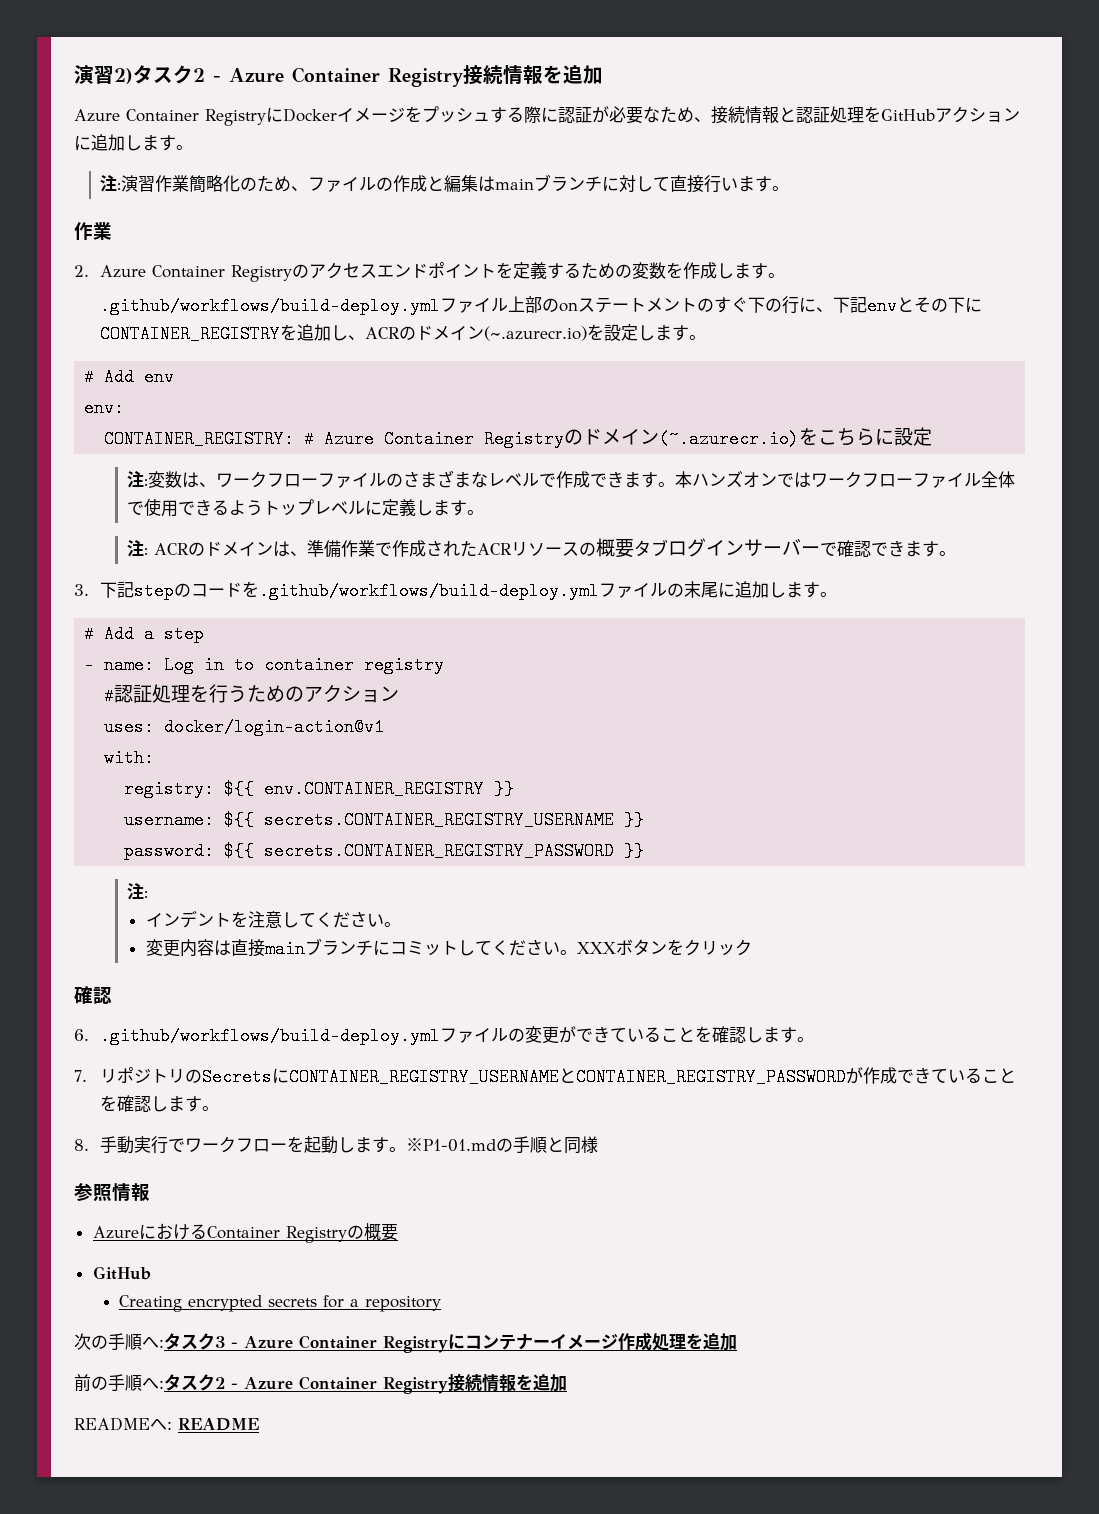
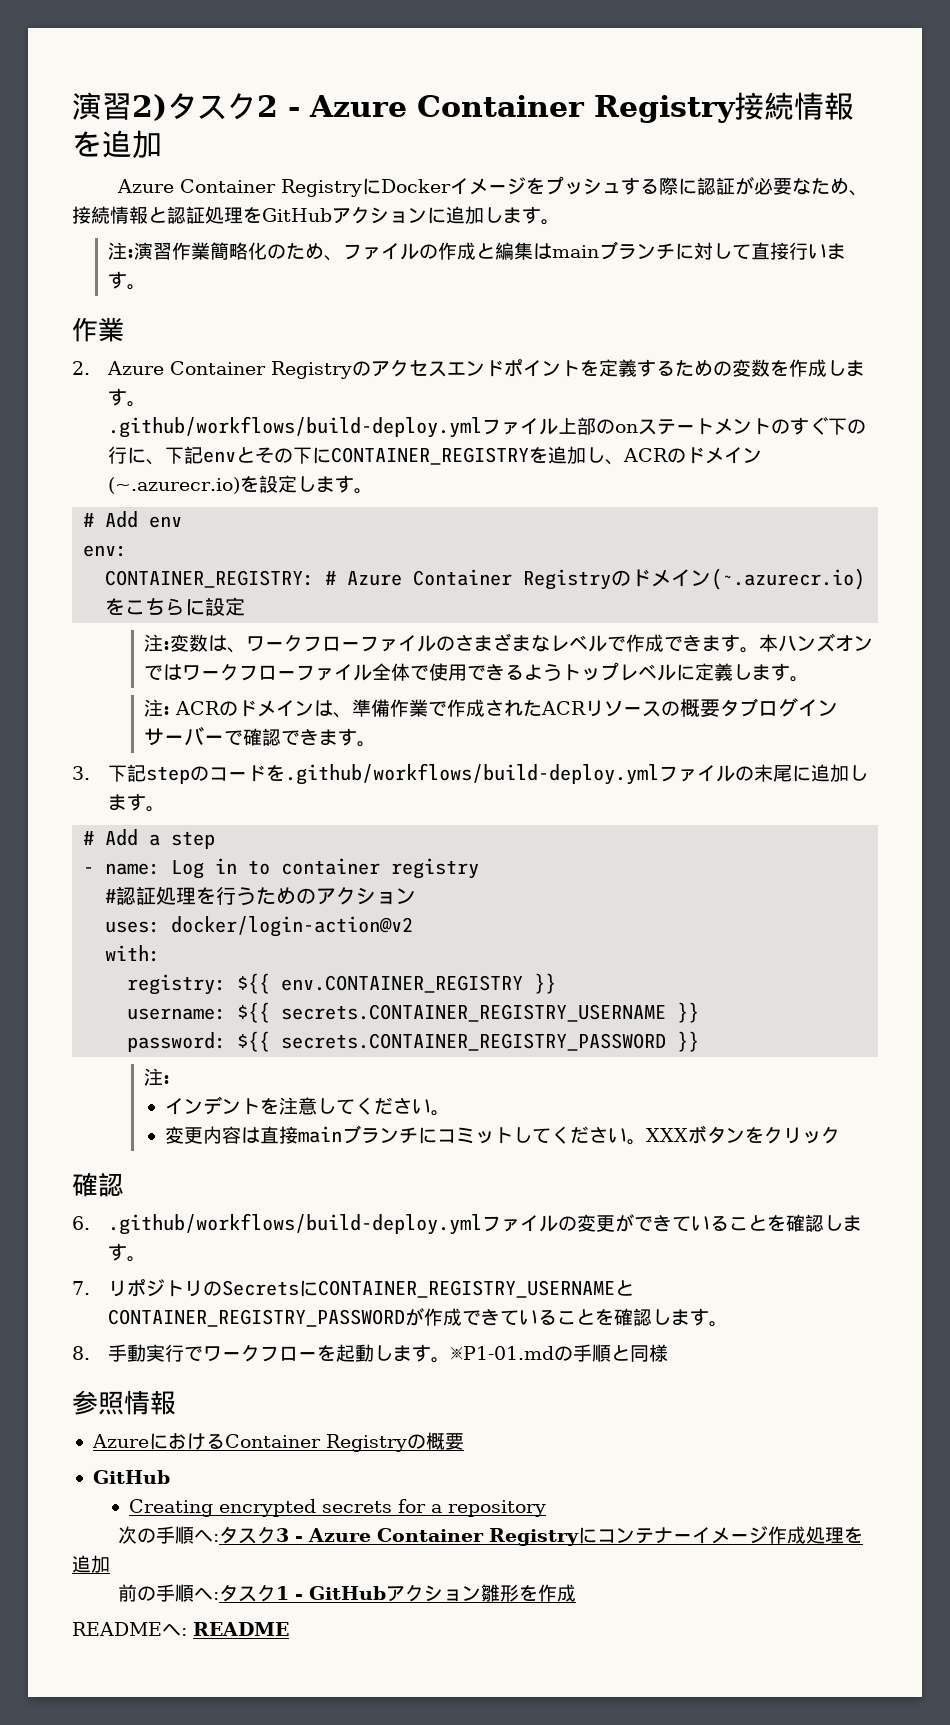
[164,718,385,736] docker/login-action@v1 -> [171,916,414,937] docker/login-action@v2
[215,1374,567,1394] 2 - Azure Container Registry接続情報を追加 -> [276,1584,577,1602] 1 - GitHubアクション雛形を作成

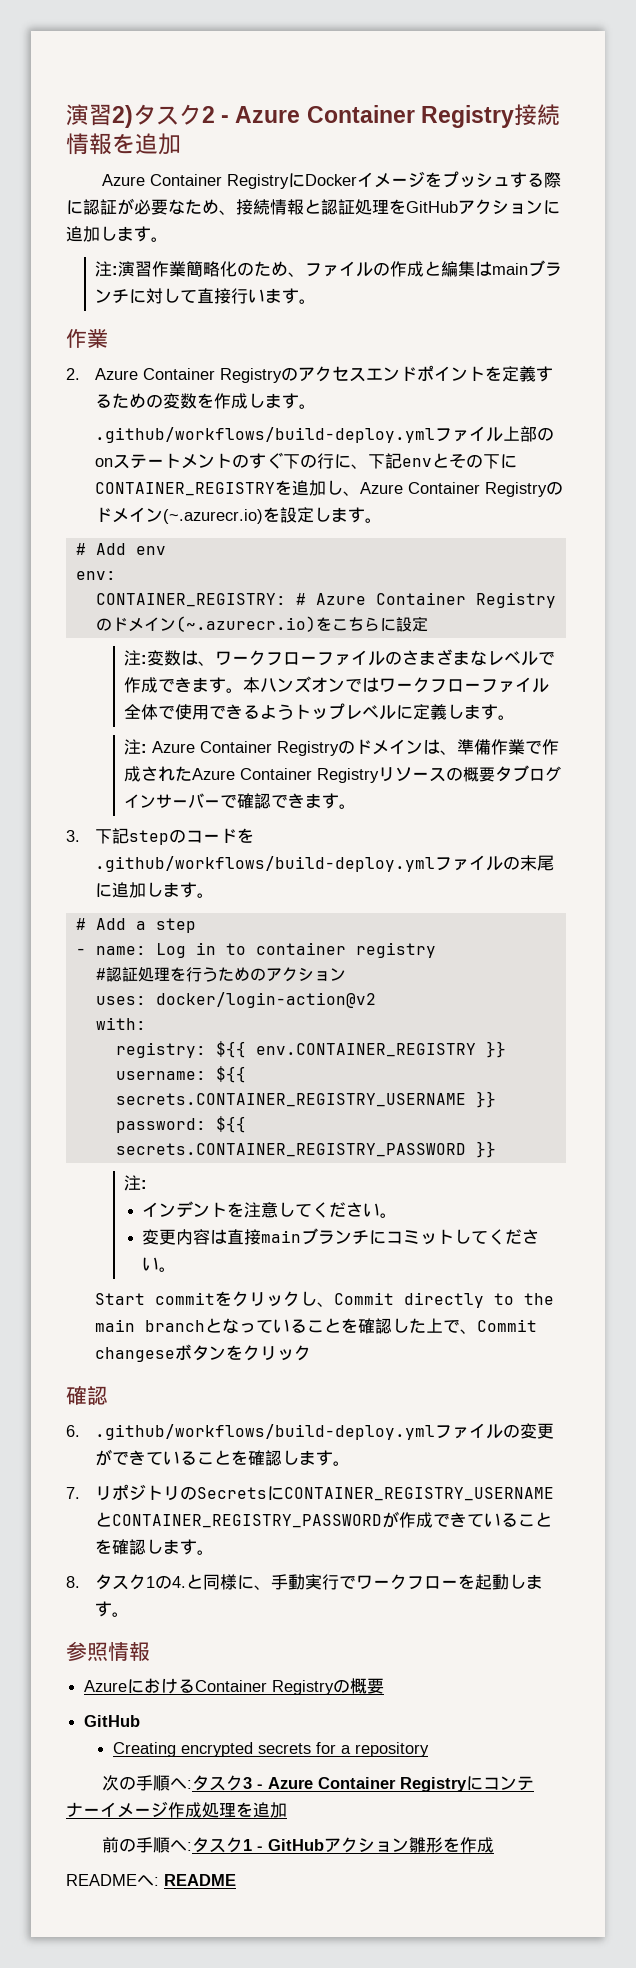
[623,448,669,462] ACR -> [360,482,548,497] Azure Container Registry
[175,701,221,715] ACR -> [152,741,340,756] Azure Container Registry
[541,701,587,715] ACR -> [192,768,380,783] Azure Container Registry
[646,1128,689,1142] XXX -> [95,1291,555,1308] [95,1318,538,1334] [95,1347,176,1362] // Start commitをクリックし、Commit directly to the main branchとなっていることを確認した上で、Commit changese
(90, 1353) none -> [95,1574,272,1590] タスク1の4.と同様に、
[450,1344,669,1362] ※P1-01.mdの手順と同様 -> (130, 1614) none

